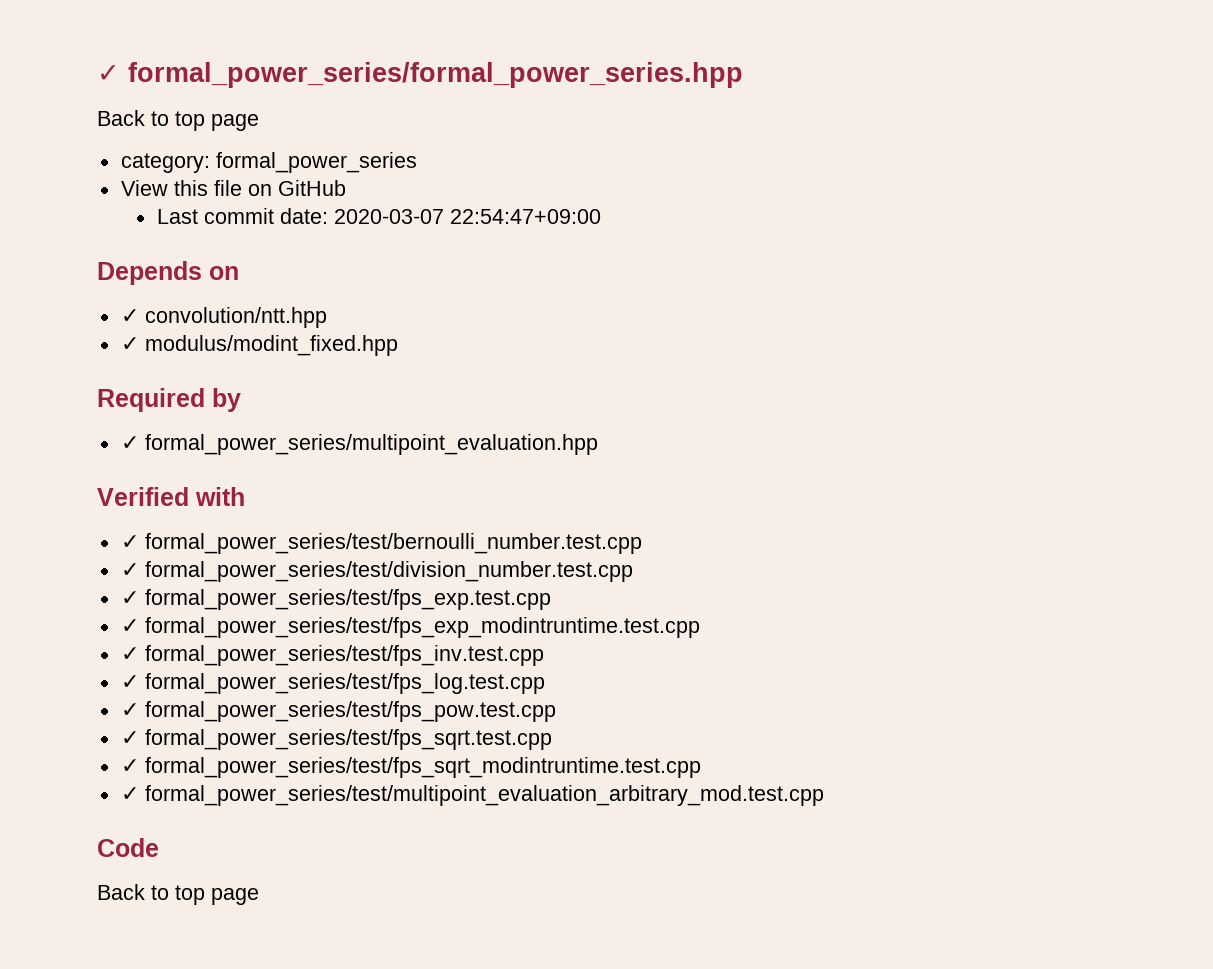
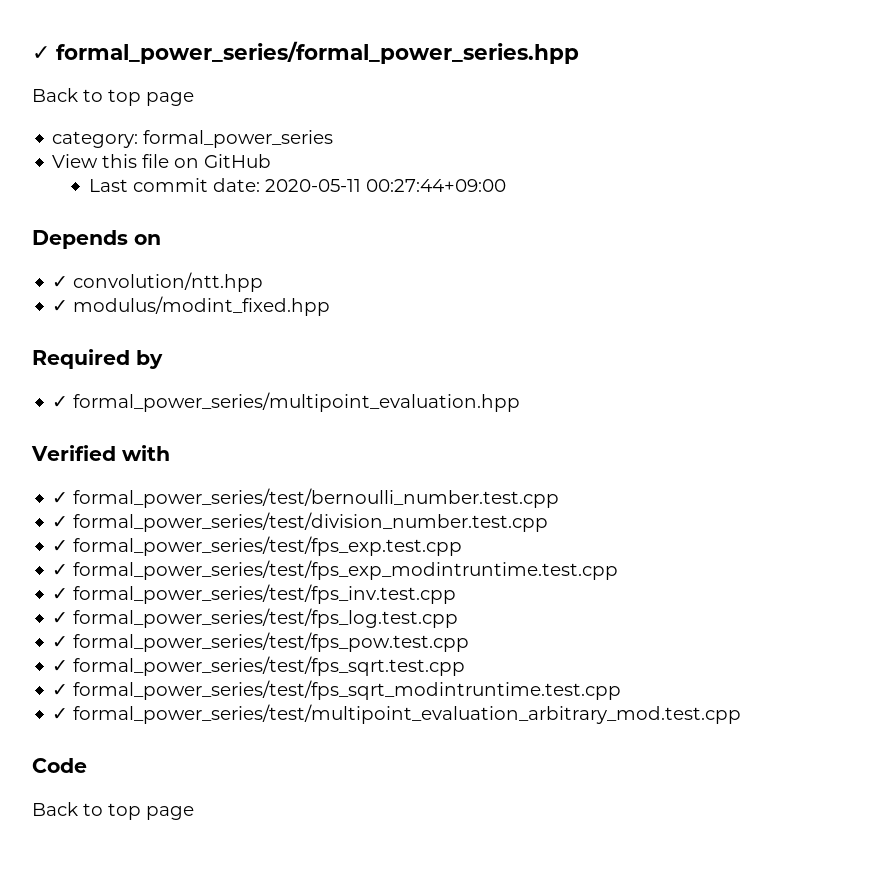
[333,209,601,224] 2020-03-07 22:54:47+09:00 -> [264,179,506,192] 2020-05-11 00:27:44+09:00

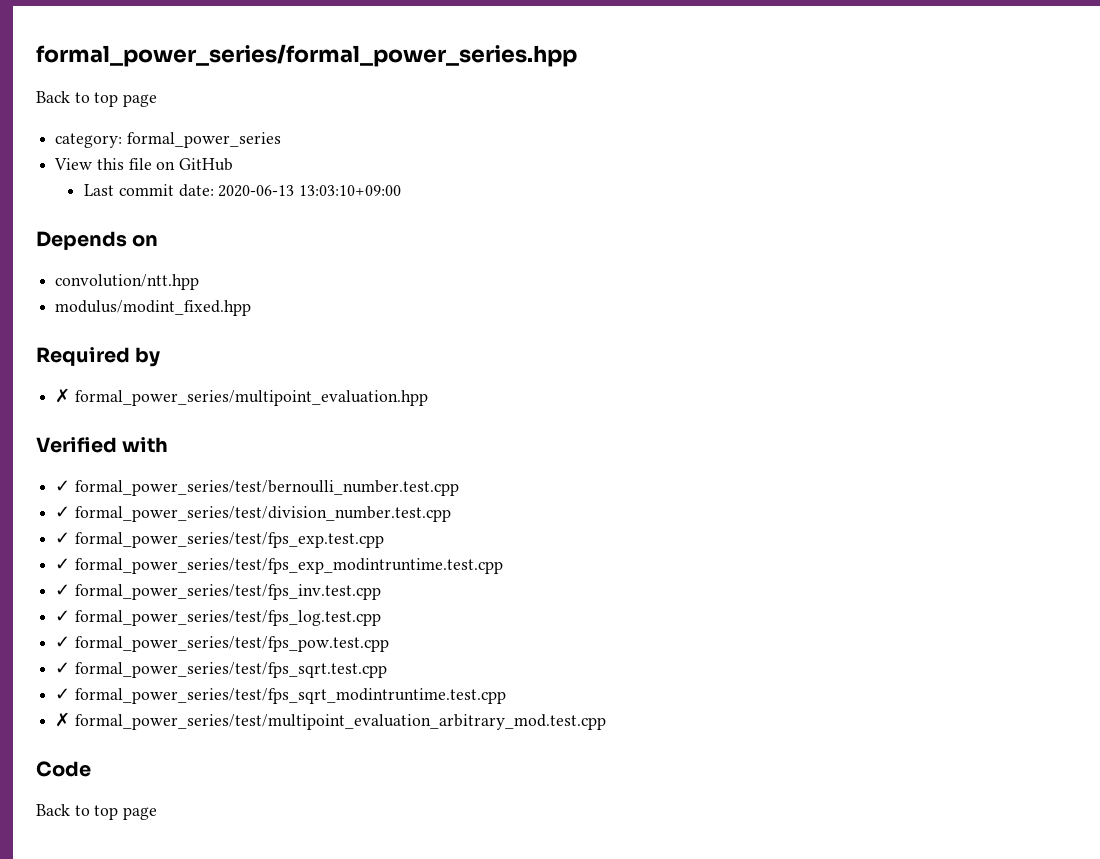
[32,46,50,60] ✓ -> (36, 55) none
[264,179,506,192] 2020-05-11 00:27:44+09:00 -> [218,185,402,197] 2020-06-13 13:03:10+09:00
[52,276,69,288] ✓ -> (159, 240) none
[52,300,69,312] ✓ -> (200, 282) none
[52,396,69,408] ✓ -> [55,388,71,403] ✗
[52,708,69,720] ✓ -> [55,712,71,727] ✗

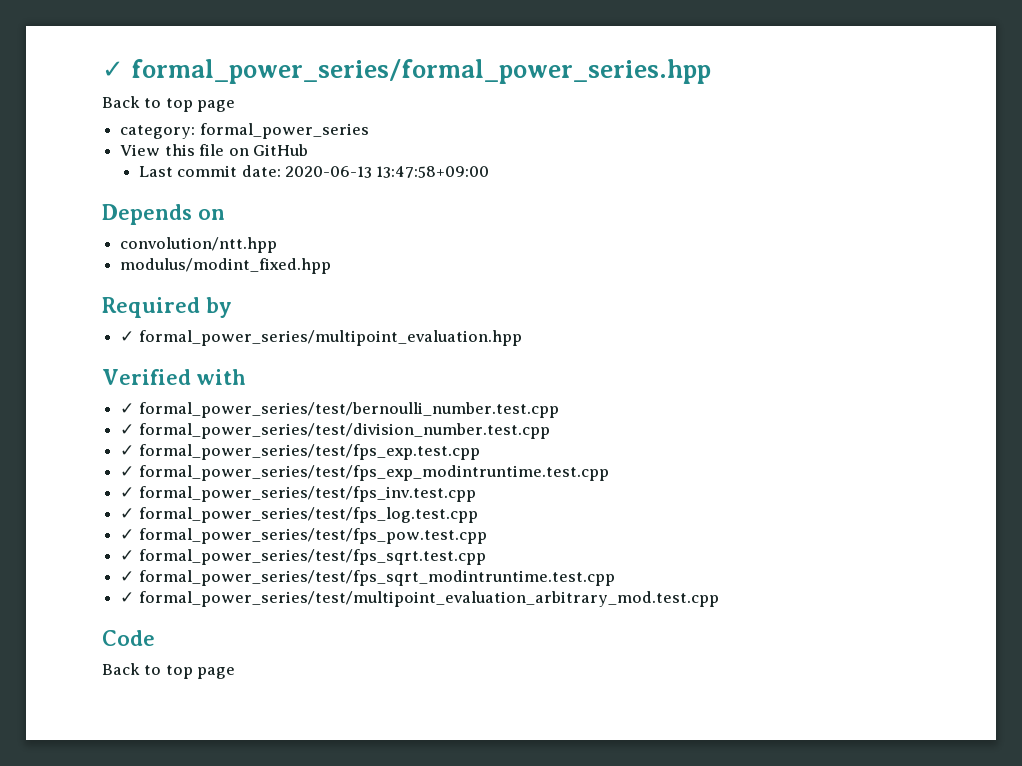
(36, 55) none -> [102,61,124,78] ✓
[299,185,402,196] 13:03:10+09:00 -> [376,166,490,178] 13:47:58+09:00
[55,388,71,403] ✗ -> [120,331,135,342] ✓
[55,712,71,727] ✗ -> [120,592,135,603] ✓

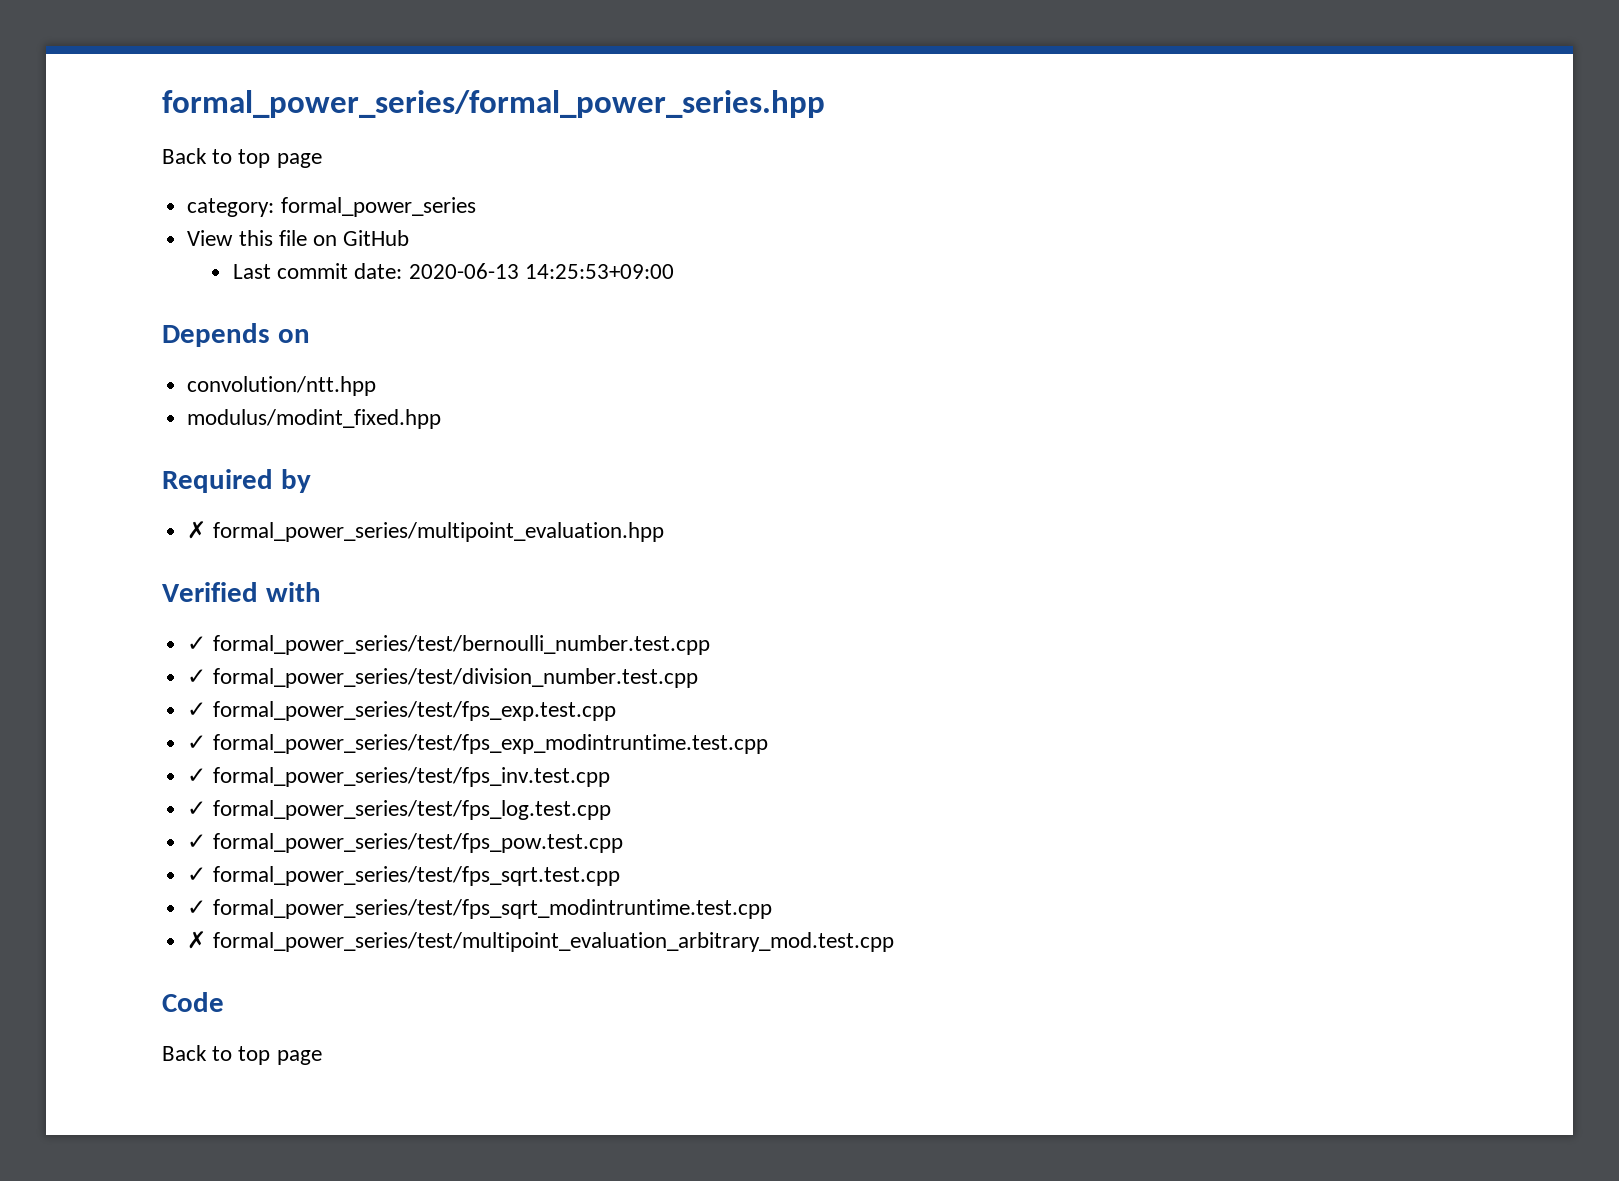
[102,61,124,78] ✓ -> (162, 104) none
[376,166,490,178] 13:47:58+09:00 -> [524,264,674,279] 14:25:53+09:00
[120,331,135,342] ✓ -> [187,521,207,539] ✗
[120,592,135,603] ✓ -> [187,931,207,949] ✗

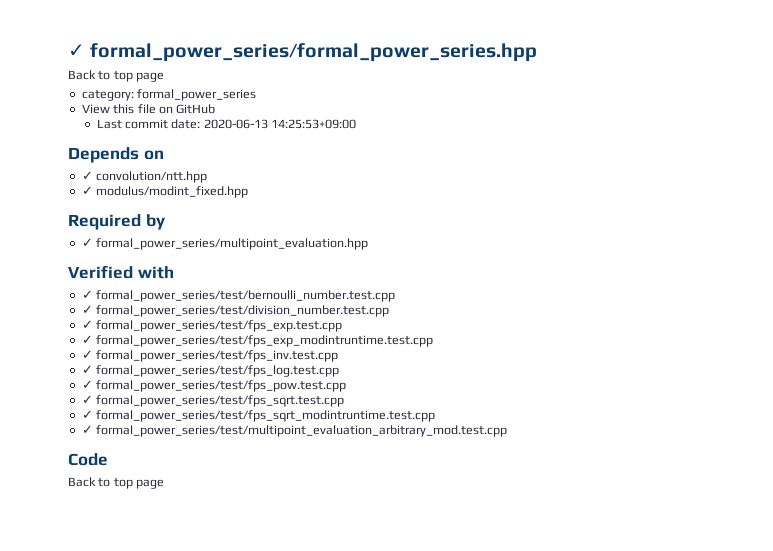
(162, 104) none -> [68,44,85,57] ✓
(310, 336) none -> [81,171,93,180] ✓
(377, 386) none -> [81,186,93,195] ✓
[187,521,207,539] ✗ -> [81,238,93,247] ✓
[187,931,207,949] ✗ -> [81,425,93,434] ✓

